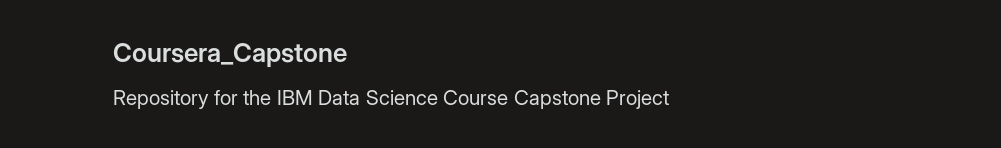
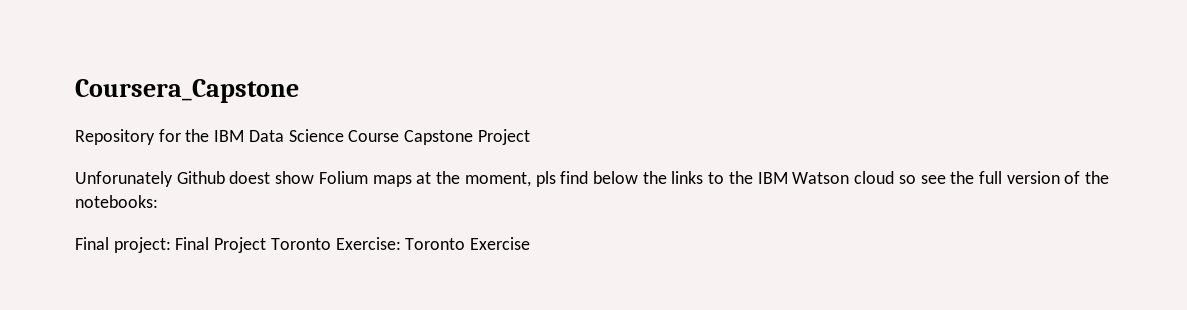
(670, 99) none -> [75,171,1110,187] [75,195,158,208] [75,237,531,253] // Unforunately Github doest show Folium maps at the moment, pls find below the links to the IBM Watson cloud so see the full version of the notebooks: // Final project: Final Project Toronto Exercise: Toronto Exercise

